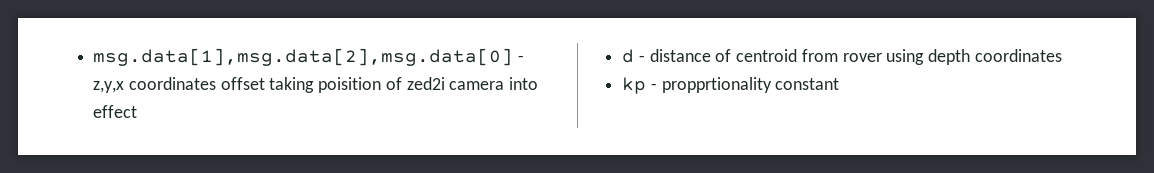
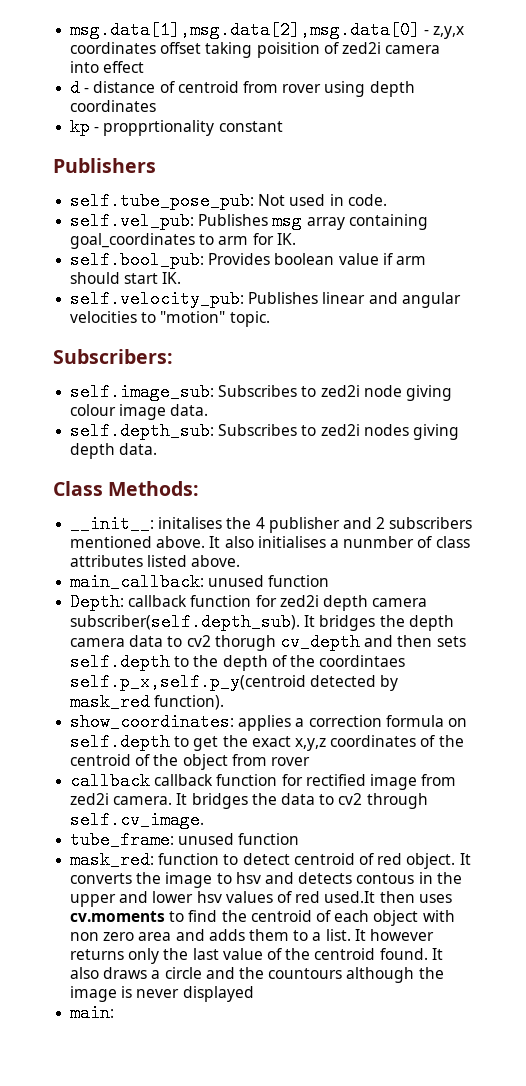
(840, 84) none -> [53,158,156,173] [70,192,387,210] [70,212,428,230] [70,233,296,249] [70,251,426,269] [70,272,182,284] [70,290,461,308] [70,311,270,327] [53,349,173,364] [70,383,452,401] [70,404,209,420] [70,422,459,440] [70,443,158,459] [53,481,200,496] [70,515,473,533] [70,536,470,548] [70,555,241,567] [70,573,330,591] [70,593,428,611] [70,613,454,631] [70,633,466,651] [70,653,406,671] [70,673,399,691] [70,693,225,711] [70,713,467,731] [70,733,464,751] [70,754,310,770] [70,772,457,790] [70,793,428,809] [70,811,205,829] [70,831,300,849] [70,851,471,869] [70,872,462,888] [70,891,452,907] [70,910,455,926] [70,929,434,941] [70,948,443,964] [70,967,444,983] [70,986,254,1002] [70,1004,115,1022] // Publishers // self.tube_pose_pub: Not used in code. // self.vel_pub: Publishes msg array containing goal_coordinates to arm for IK. // self.bool_pub: Provides boolean value if arm should start IK. // self.velocity_pub: Publishes linear and angular velocities to "motion" topic. // Subscribers: // self.image_sub: Subscribes to zed2i node giving colour image data. // self.depth_sub: Subscribes to zed2i nodes giving depth data. // Class Methods: // __init__: initalises the 4 publisher and 2 subscribers mentioned above. It also initialises a nunmber of class attributes listed above. // main_callback: unused function // Depth: callback function for zed2i depth camera subscriber(self.depth_sub). It bridges the depth camera data to cv2 thorugh cv_depth and then sets self.depth to the depth of the coordintaes self.p_x,self.p_y(centroid detected by mask_red function). // show_coordinates: applies a correction formula on self.depth to get the exact x,y,z coordinates of the centroid of the object from rover // callback callback function for rectified image from zed2i camera. It bridges the data to cv2 through self.cv_image. // tube_frame: unused function // mask_red: function to detect centroid of red object. It converts the image to hsv and detects contous in the upper and lower hsv values of red used.It then uses cv.moments to find the centroid of each object with non zero area and adds them to a list. It however returns only the last value of the centroid found. It also draws a circle and the countours although the image is never displayed // main:

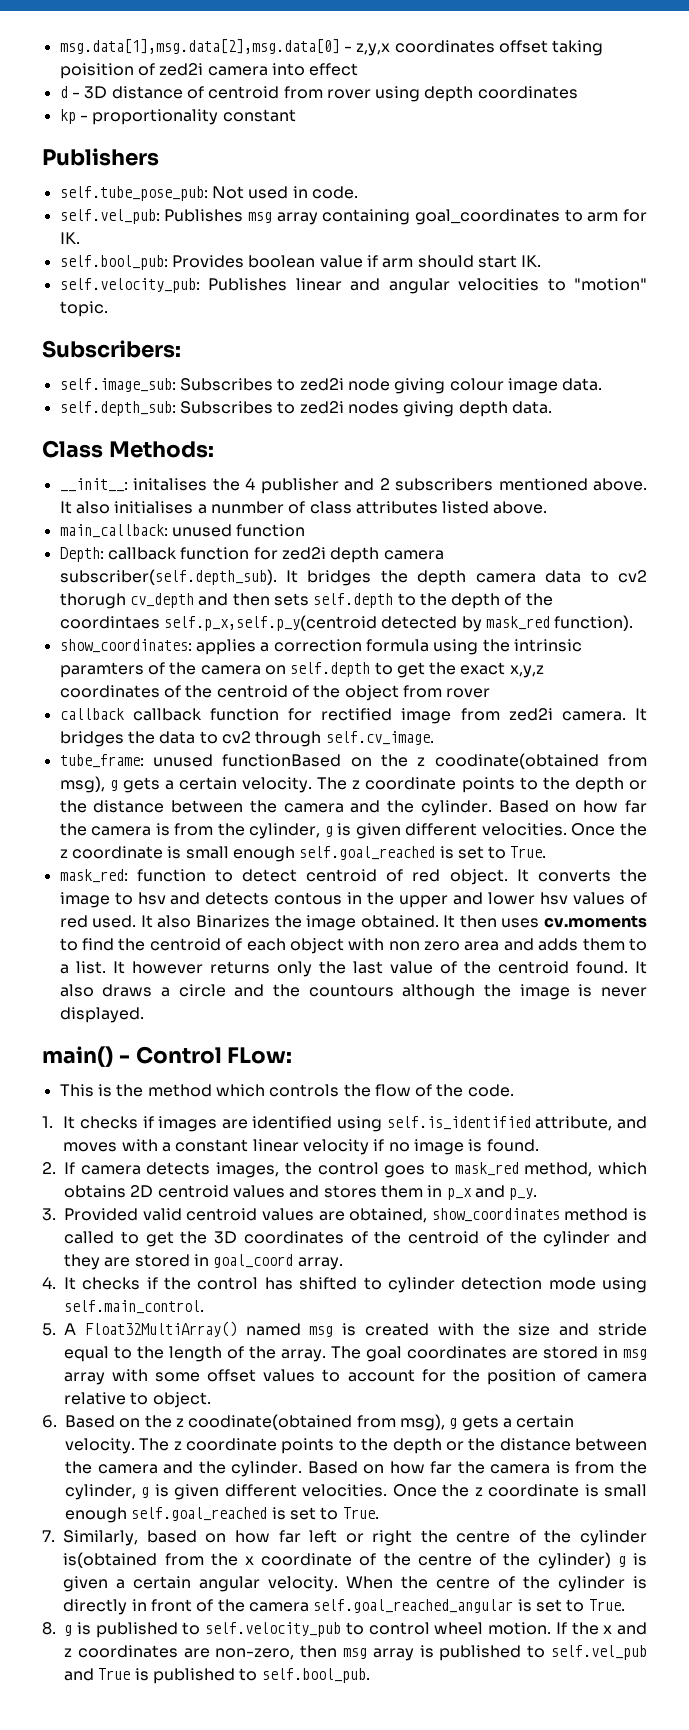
(90, 90) none -> [84,86,108,99] 3D
[103,120,215,136] propprtionality -> [92,109,219,125] proportionality
(444, 721) none -> [433,639,582,655] [59,662,261,678] using the intrinsic paramters of the camera
[238,833,300,845] function -> [222,753,647,769] [59,776,648,793] [59,800,647,816] [59,823,647,839] [59,846,547,862] functionBased on the z coodinate(obtained from msg), g gets a certain velocity. The z coordinate points to the depth or the distance between the camera and the cylinder. Based on how far the camera is from the cylinder, g is given different velocities. Once the z coordinate is small enough self.goal_reached is set to True.
[324,891,376,903] used.It -> [92,915,456,931] used. It also Binarizes the image obtained. It
[182,986,254,1002] [70,1004,115,1022] displayed // main: -> [59,1007,144,1023] [42,1046,293,1067] [59,1084,514,1097] [42,1116,647,1132] [63,1139,539,1155] [42,1162,647,1178] [64,1185,538,1200] [42,1208,647,1223] [64,1231,647,1247] [64,1254,343,1270] [42,1277,648,1293] [64,1300,204,1314] [42,1321,647,1337] [64,1346,647,1362] [64,1369,648,1385] [64,1392,211,1408] [42,1414,575,1431] [65,1438,648,1454] [65,1461,648,1477] [65,1484,647,1500] [65,1507,379,1523] [42,1530,647,1546] [63,1552,648,1569] [63,1576,648,1592] [63,1599,625,1615] [42,1622,647,1638] [64,1645,648,1661] [64,1668,370,1684] displayed. // main() - Control FLow: // This is the method which controls the flow of the code. // 1. It checks if images are identified using self.is_identified attribute, and moves with a constant linear velocity if no image is found. // 2. If camera detects images, the control goes to mask_red method, which obtains 2D centroid values and stores them in p_x and p_y. // 3. Provided valid centroid values are obtained, show_coordinates method is called to get the 3D coordinates of the centroid of the cylinder and they are stored in goal_coord array. // 4. It checks if the control has shifted to cylinder detection mode using self.main_control. // 5. A Float32MultiArray() named msg is created with the size and stride equal to the length of the array. The goal coordinates are stored in msg array with some offset values to account for the position of camera relative to object. // 6. Based on the z coodinate(obtained from msg), g gets a certain velocity. The z coordinate points to the depth or the distance between the camera and the cylinder. Based on how far the camera is from the cylinder, g is given different velocities. Once the z coordinate is small enough self.goal_reached is set to True. // 7. Similarly, based on how far left or right the centre of the cylinder is(obtained from the x coordinate of the centre of the cylinder) g is given a certain angular velocity. When the centre of the cylinder is directly in front of the camera self.goal_reached_angular is set to True. // 8. g is published to self.velocity_pub to control wheel motion. If the x and z coordinates are non-zero, then msg array is published to self.vel_pub and True is published to self.bool_pub.

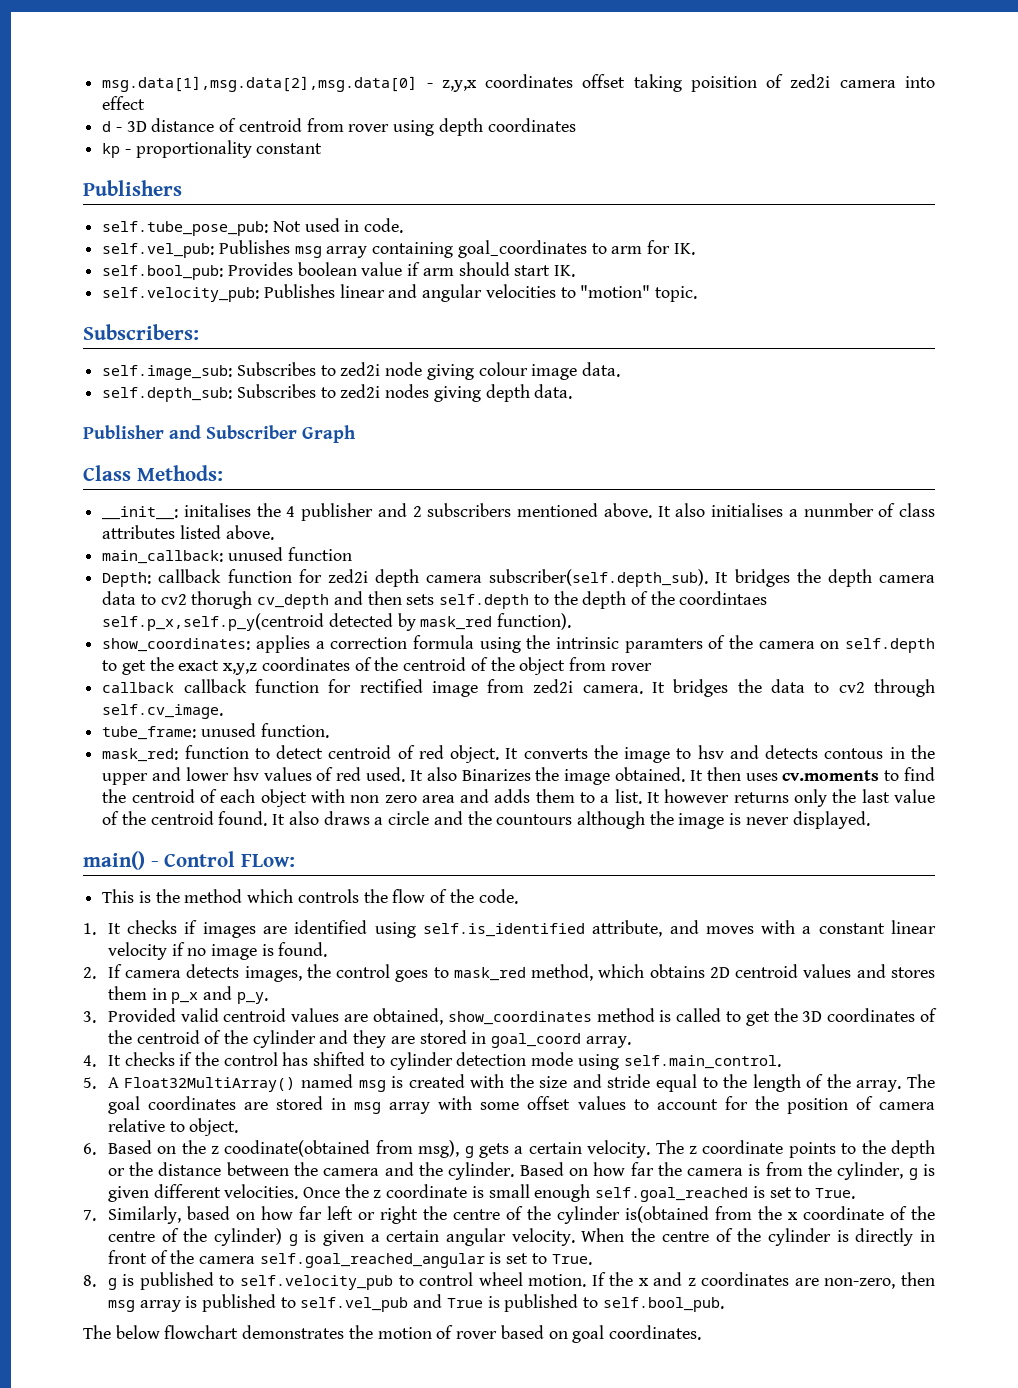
(552, 407) none -> [83,425,357,443] // Publisher and Subscriber Graph
[222,753,647,769] [59,776,648,793] [59,800,647,816] [59,823,647,839] [59,846,547,862] functionBased on the z coodinate(obtained from msg), g gets a certain velocity. The z coordinate points to the depth or the distance between the camera and the cylinder. Based on how far the camera is from the cylinder, g is given different velocities. Once the z coordinate is small enough self.goal_reached is set to True. -> [260,723,329,738] function.
(370, 1675) none -> [83,1325,701,1343] // The below flowchart demonstrates the motion of rover based on goal coordinates.

